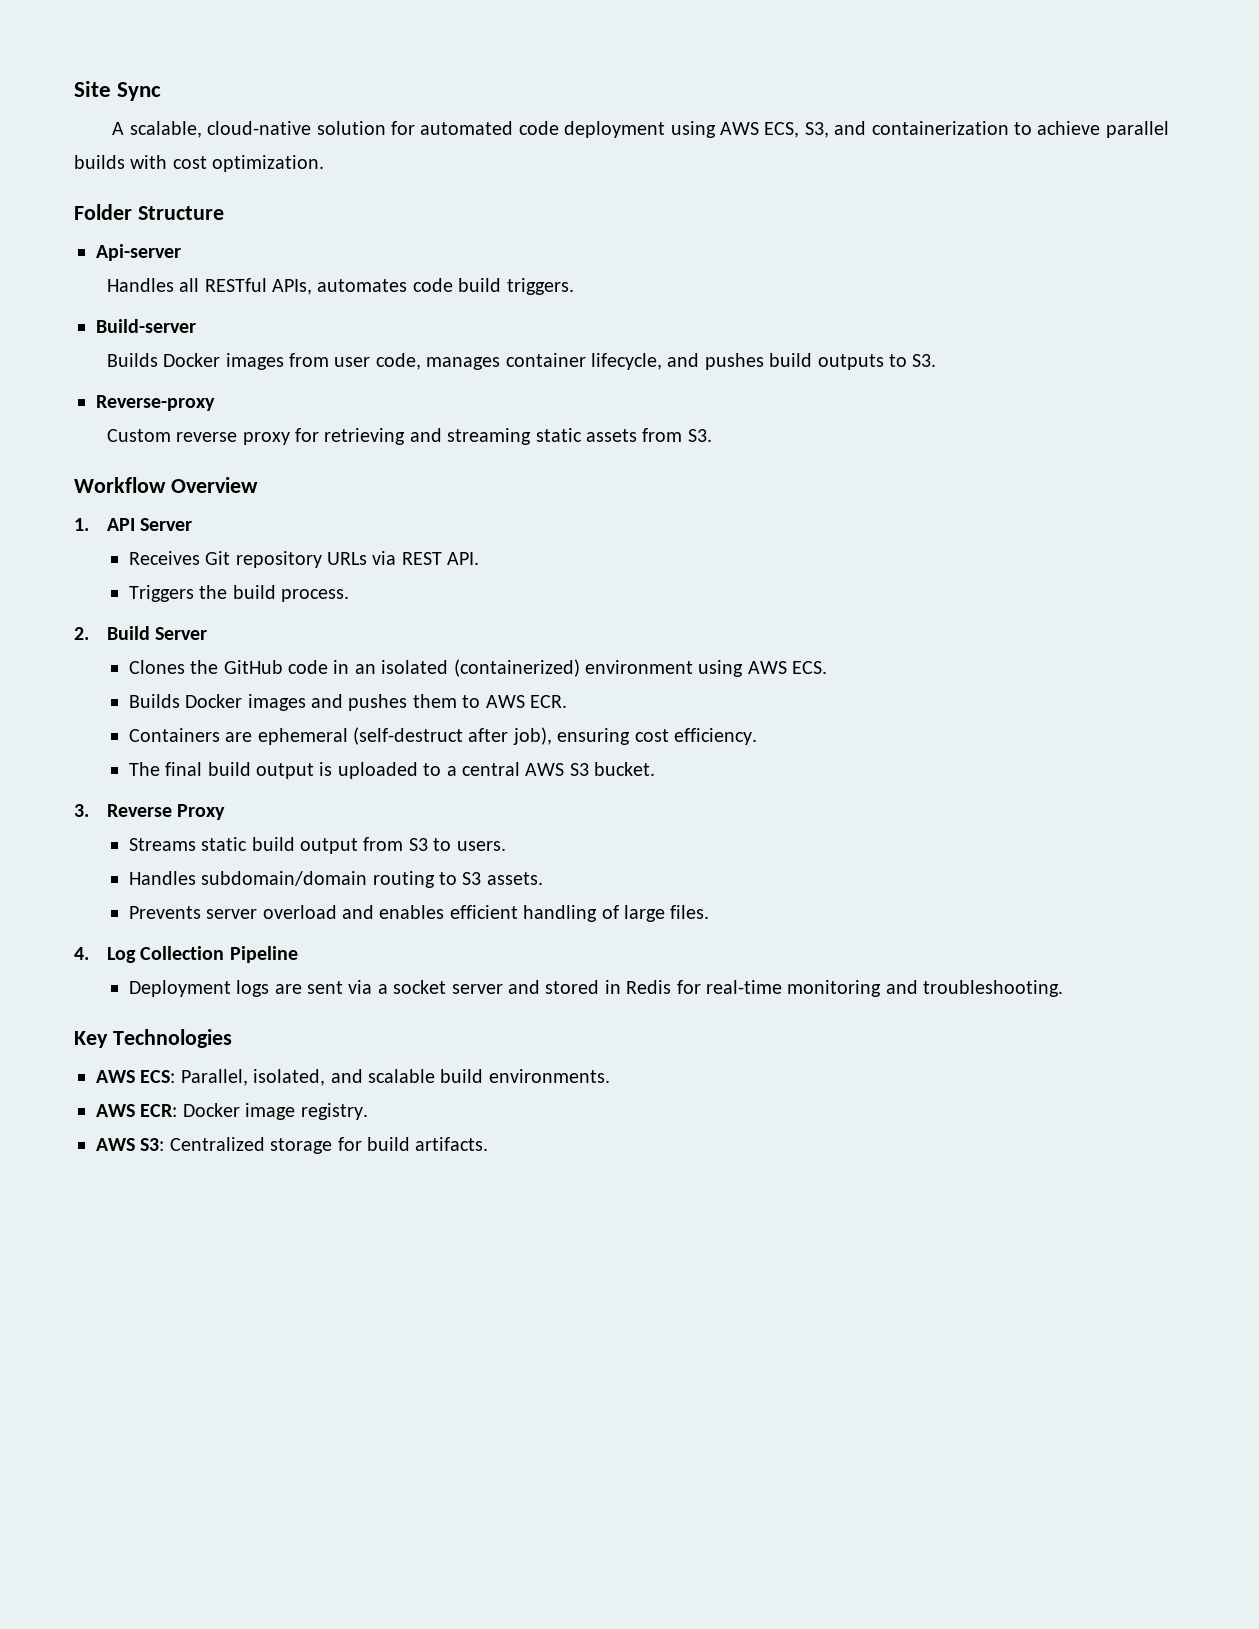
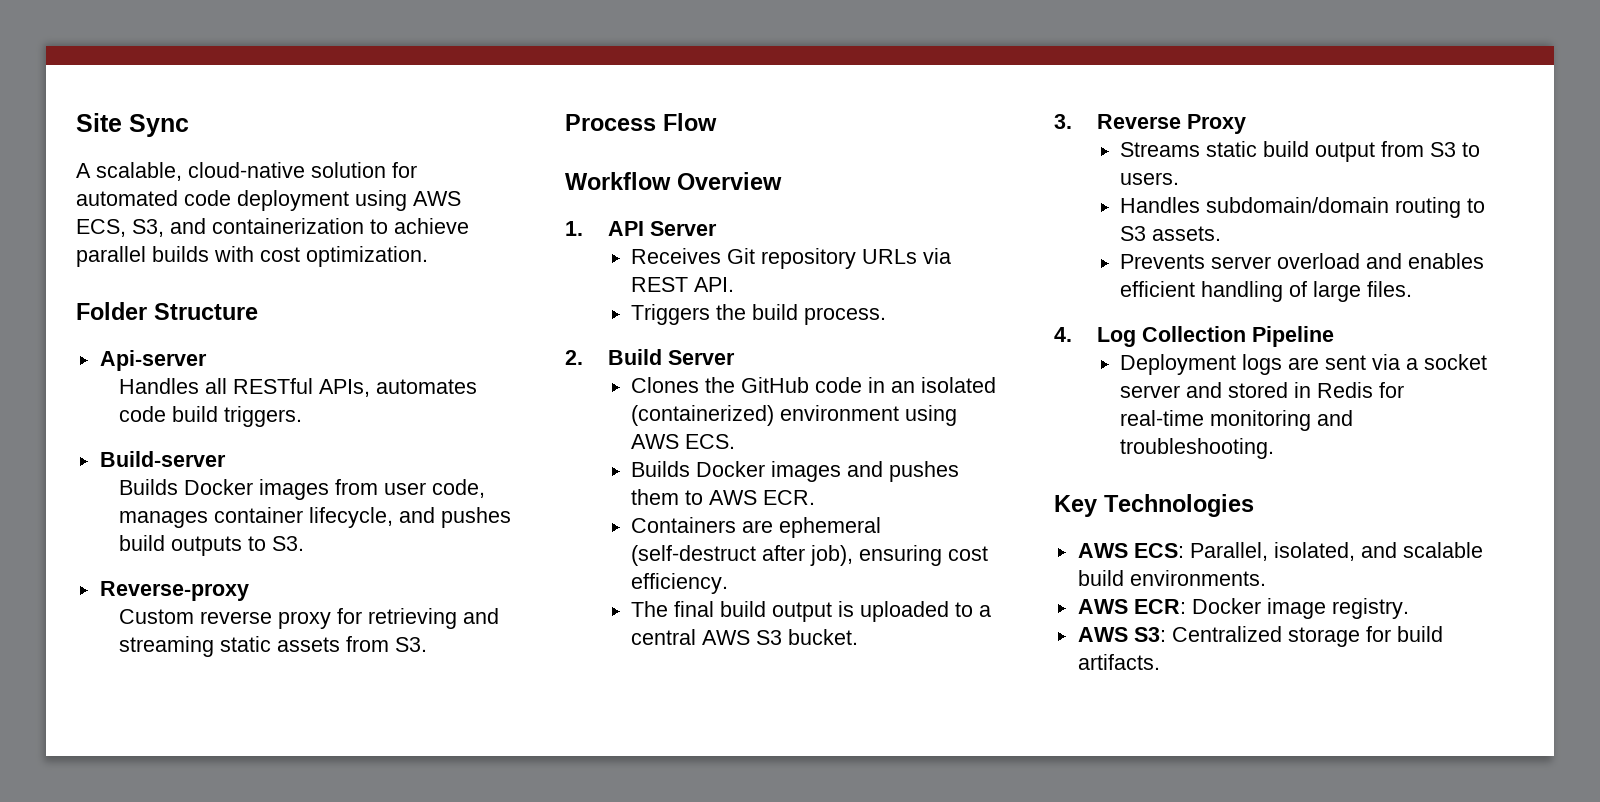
(712, 435) none -> [565,113,717,131] // Process Flow

